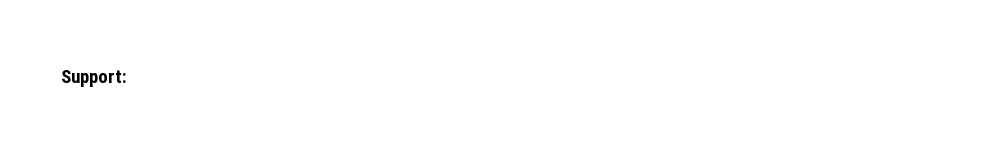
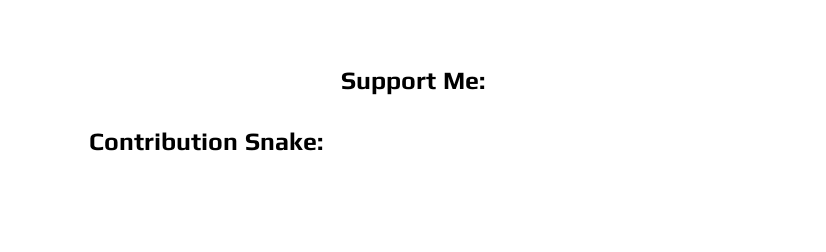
[61,70,127,87] Support: -> [341,72,485,95] [89,132,323,151] Support Me: // Contribution Snake:

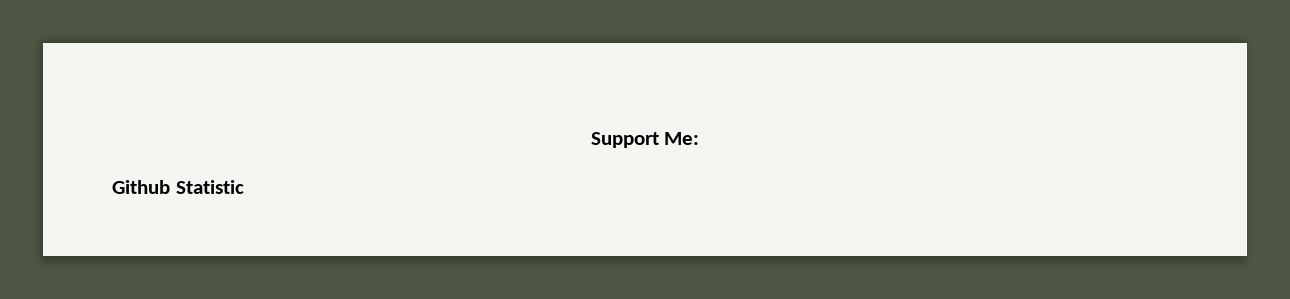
[89,132,323,151] Contribution Snake: -> [112,180,244,194] Github Statistic

